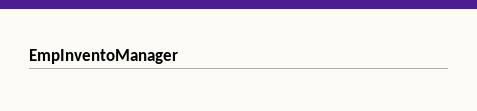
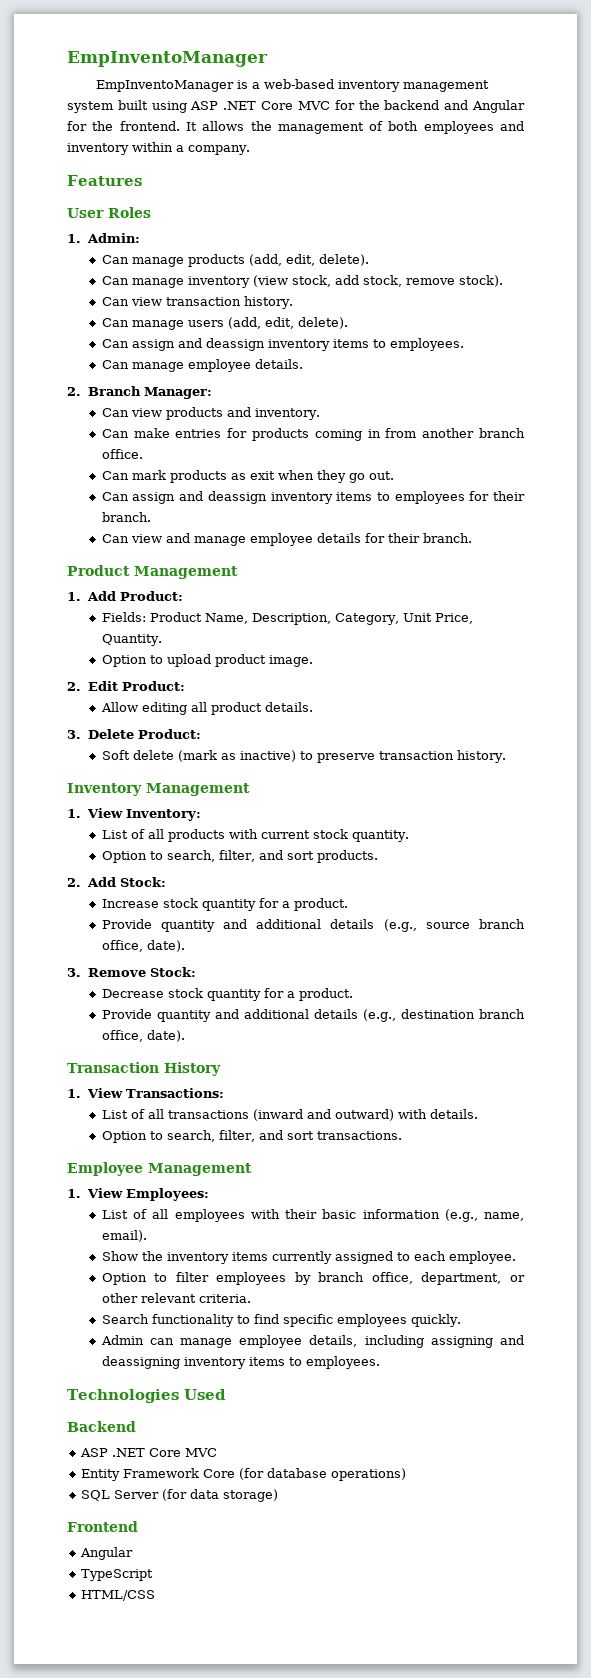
[29,49,178,64] EmpInventoManager -> [67,51,268,67] [96,79,490,92] [67,100,525,113] [67,121,524,134] [67,142,250,155] [67,175,142,186] [67,207,151,218] [67,233,140,243] [101,254,369,267] [101,275,503,288] [101,296,293,309] [101,317,348,330] [101,338,464,351] [101,359,303,372] [67,386,212,399] [101,407,320,420] [101,428,525,441] [101,449,143,459] [101,470,394,483] [101,491,525,504] [101,512,151,522] [101,533,472,546] [67,565,238,579] [67,591,183,601] [101,612,473,625] [101,634,162,646] [101,654,313,667] [67,681,185,691] [100,702,313,715] [67,729,201,739] [101,750,506,763] [67,783,250,796] [67,808,201,821] [101,829,409,842] [101,850,378,863] [67,877,166,887] [101,898,348,911] [101,919,525,932] [101,940,185,952] [67,967,196,977] [101,988,353,1001] [101,1009,525,1022] [101,1030,185,1042] [67,1062,221,1076] [67,1088,224,1098] [101,1109,478,1121] [101,1130,402,1143] [67,1162,252,1176] [67,1188,209,1201] [101,1209,524,1222] [101,1230,147,1242] [101,1251,516,1264] [101,1272,525,1285] [101,1293,251,1303] [101,1314,461,1327] [100,1335,524,1348] [101,1356,380,1369] [67,1389,226,1403] [67,1421,136,1432] [80,1448,218,1457] [81,1468,407,1481] [81,1489,279,1502] [67,1521,138,1532] [80,1547,134,1560] [81,1569,154,1581] [81,1590,156,1601] EmpInventoManager // EmpInventoManager is a web-based inventory management system built using ASP .NET Core MVC for the backend and Angular for the frontend. It allows the management of both employees and inventory within a company. // Features // User Roles // 1. Admin: // Can manage products (add, edit, delete). // Can manage inventory (view stock, add stock, remove stock). // Can view transaction history. // Can manage users (add, edit, delete). // Can assign and deassign inventory items to employees. // Can manage employee details. // 2. Branch Manager: // Can view products and inventory. // Can make entries for products coming in from another branch office. // Can mark products as exit when they go out. // Can assign and deassign inventory items to employees for their branch. // Can view and manage employee details for their branch. // Product Management // 1. Add Product: // Fields: Product Name, Description, Category, Unit Price, Quantity. // Option to upload product image. // 2. Edit Product: // Allow editing all product details. // 3. Delete Product: // Soft delete (mark as inactive) to preserve transaction history. // Inventory Management // 1. View Inventory: // List of all products with current stock quantity. // Option to search, filter, and sort products. // 2. Add Stock: // Increase stock quantity for a product. // Provide quantity and additional details (e.g., source branch office, date). // 3. Remove Stock: // Decrease stock quantity for a product. // Provide quantity and additional details (e.g., destination branch office, date). // Transaction History // 1. View Transactions: // List of all transactions (inward and outward) with details. // Option to search, filter, and sort transactions. // Employee Management // 1. View Employees: // List of all employees with their basic information (e.g., name, email). // Show the inventory items currently assigned to each employee. // Option to filter employees by branch office, department, or other relevant criteria. // Search functionality to find specific employees quickly. // Admin can manage employee details, including assigning and deassigning inventory items to employees. // Technologies Used // Backend // ASP .NET Core MVC // Entity Framework Core (for database operations) // SQL Server (for data storage) // Frontend // Angular // TypeScript // HTML/CSS

